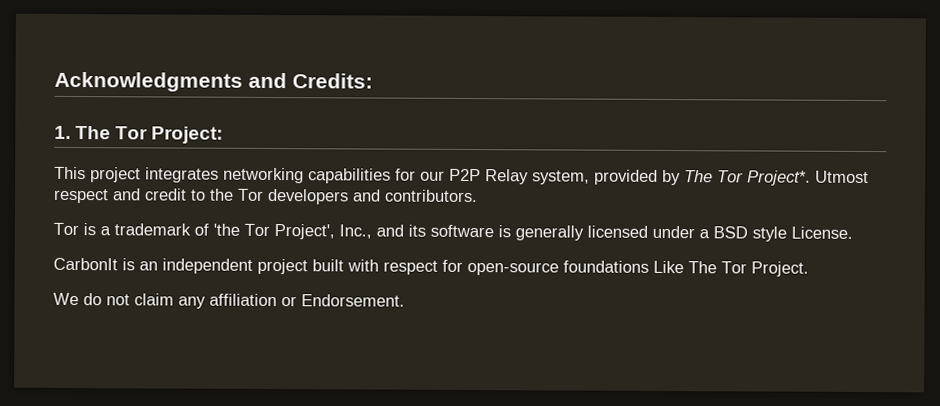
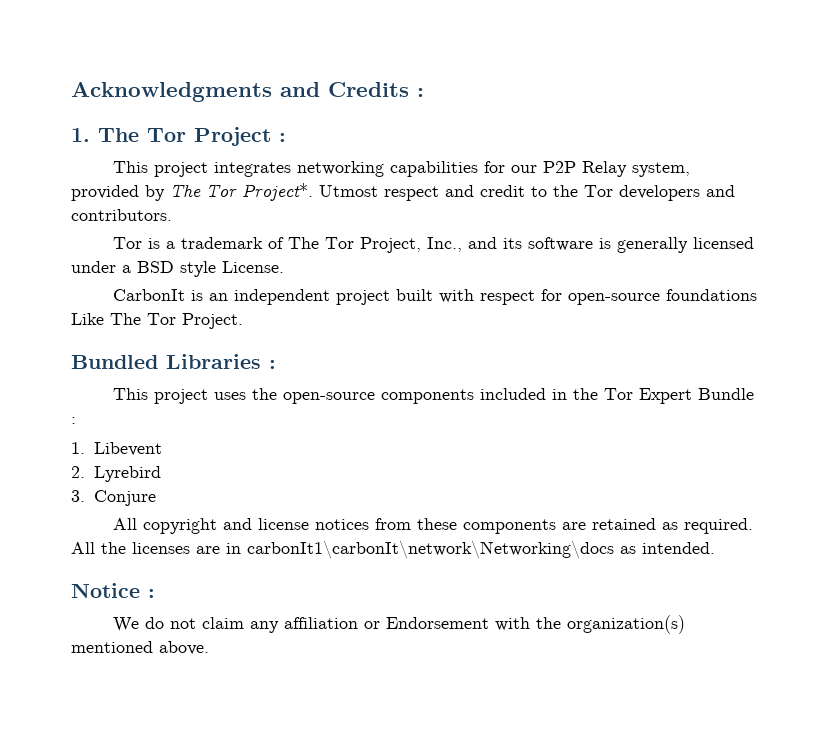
[292,73,373,89] Credits: -> [328,82,424,97] Credits :
[151,126,224,144] Project: -> [194,127,286,146] Project :
[213,223,335,240] 'the Tor Project', -> [288,237,422,253] The Tor Project,
(809, 269) none -> [71,354,276,369] [113,388,755,404] [71,417,76,424] [71,442,163,456] [71,466,162,482] [71,490,157,506] [113,518,754,534] [71,540,715,559] [71,583,155,598] // Bundled Libraries : // This project uses the open-source components included in the Tor Expert Bundle : // 1. Libevent // 2. Lyrebird // 3. Conjure // All copyright and license notices from these components are retained as required. All the licenses are in carbonIt1\carbonIt\network\Networking\docs as intended. // Notice :
[301,294,405,307] Endorsement. -> [386,615,686,634] [71,641,209,655] Endorsement with the organization(s) mentioned above.

